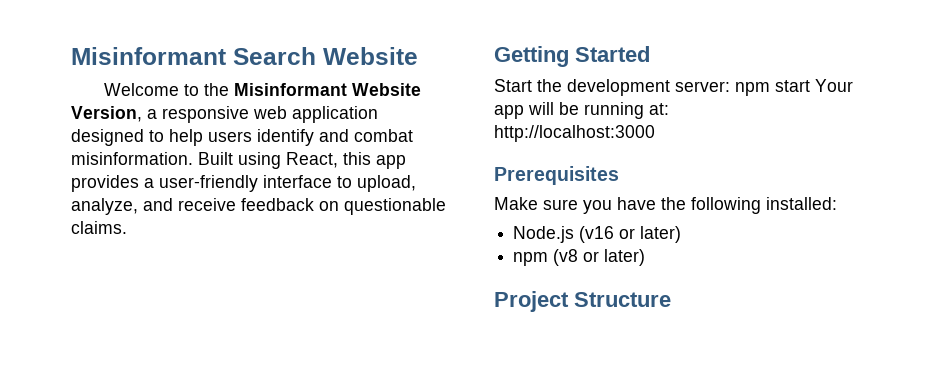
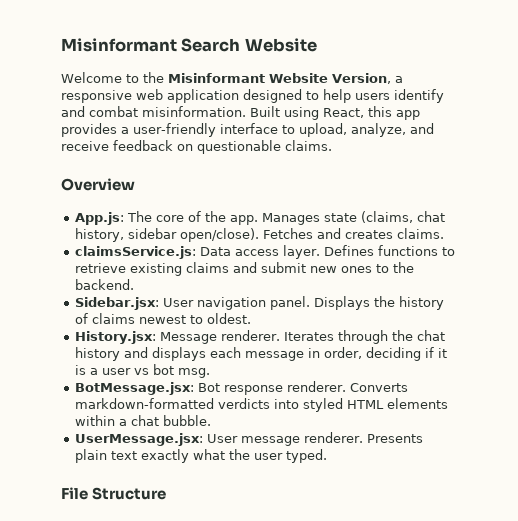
[494,46,650,67] [494,79,853,96] [494,102,669,119] [494,125,655,142] [494,166,619,185] [494,197,837,214] [513,226,682,243] [513,249,646,266] [494,291,569,312] Getting Started // Start the development server: npm start Your app will be running at: // http://localhost:3000 // Prerequisites // Make sure you have the following installed: // Node.js (v16 or later) // npm (v8 or later) // Project -> [61,178,135,191] [75,211,446,225] [75,228,445,242] [75,245,456,259] [75,262,415,276] [75,279,135,290] [75,296,445,310] [75,313,252,324] [75,330,446,344] [75,347,448,361] [75,364,211,378] [75,381,409,395] [75,398,449,412] [75,415,212,426] [75,432,424,446] [75,449,328,463] [61,487,88,500] Overview // App.js: The core of the app. Manages state (claims, chat history, sidebar open/close). Fetches and creates claims. // claimsService.js: Data access layer. Defines functions to retrieve existing claims and submit new ones to the backend. // Sidebar.jsx: User navigation panel. Displays the history of claims newest to oldest. // History.jsx: Message renderer. Iterates through the chat history and displays each message in order, deciding if it is a user vs bot msg. // BotMessage.jsx: Bot response renderer. Converts markdown-formatted verdicts into styled HTML elements within a chat bubble. // UserMessage.jsx: User message renderer. Presents plain text exactly what the user typed. // File

